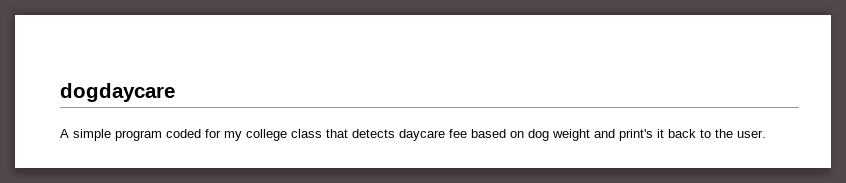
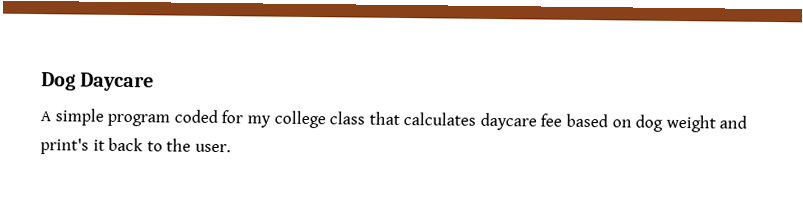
[60,83,175,102] dogdaycare -> [41,72,155,92] Dog Daycare
[352,129,395,138] detects -> [403,112,477,126] calculates

